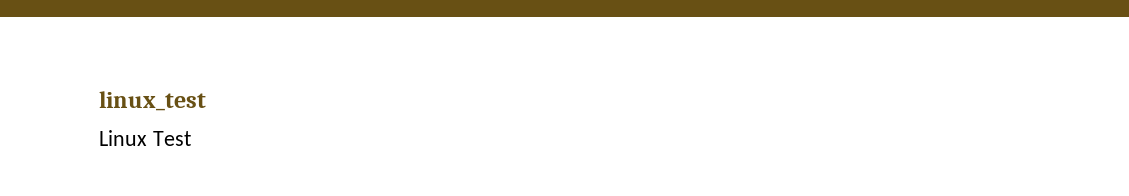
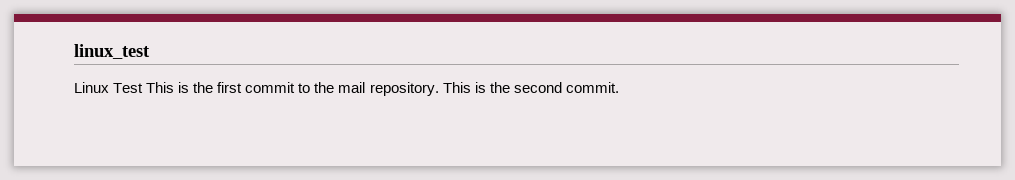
(191, 138) none -> [146,82,619,96] This is the first commit to the mail repository. This is the second commit.

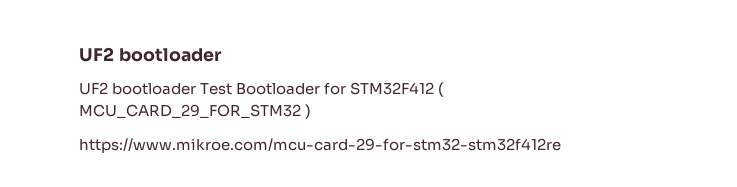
[74,44,150,59] [74,82,619,96] linux_test // Linux Test This is the first commit to the mail repository. This is the second commit. -> [79,47,222,62] [79,82,445,97] [79,104,312,119] [79,138,561,153] UF2 bootloader // UF2 bootloader Test Bootloader for STM32F412 ( MCU_CARD_29_FOR_STM32 ) // https://www.mikroe.com/mcu-card-29-for-stm32-stm32f412re

